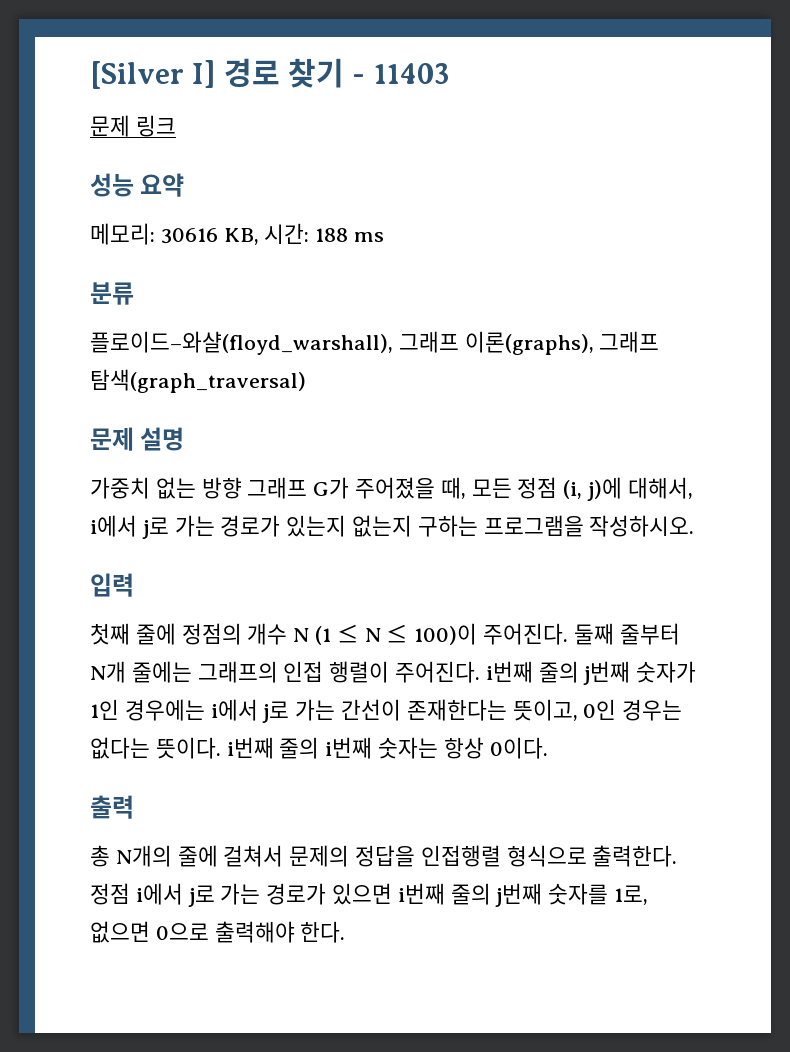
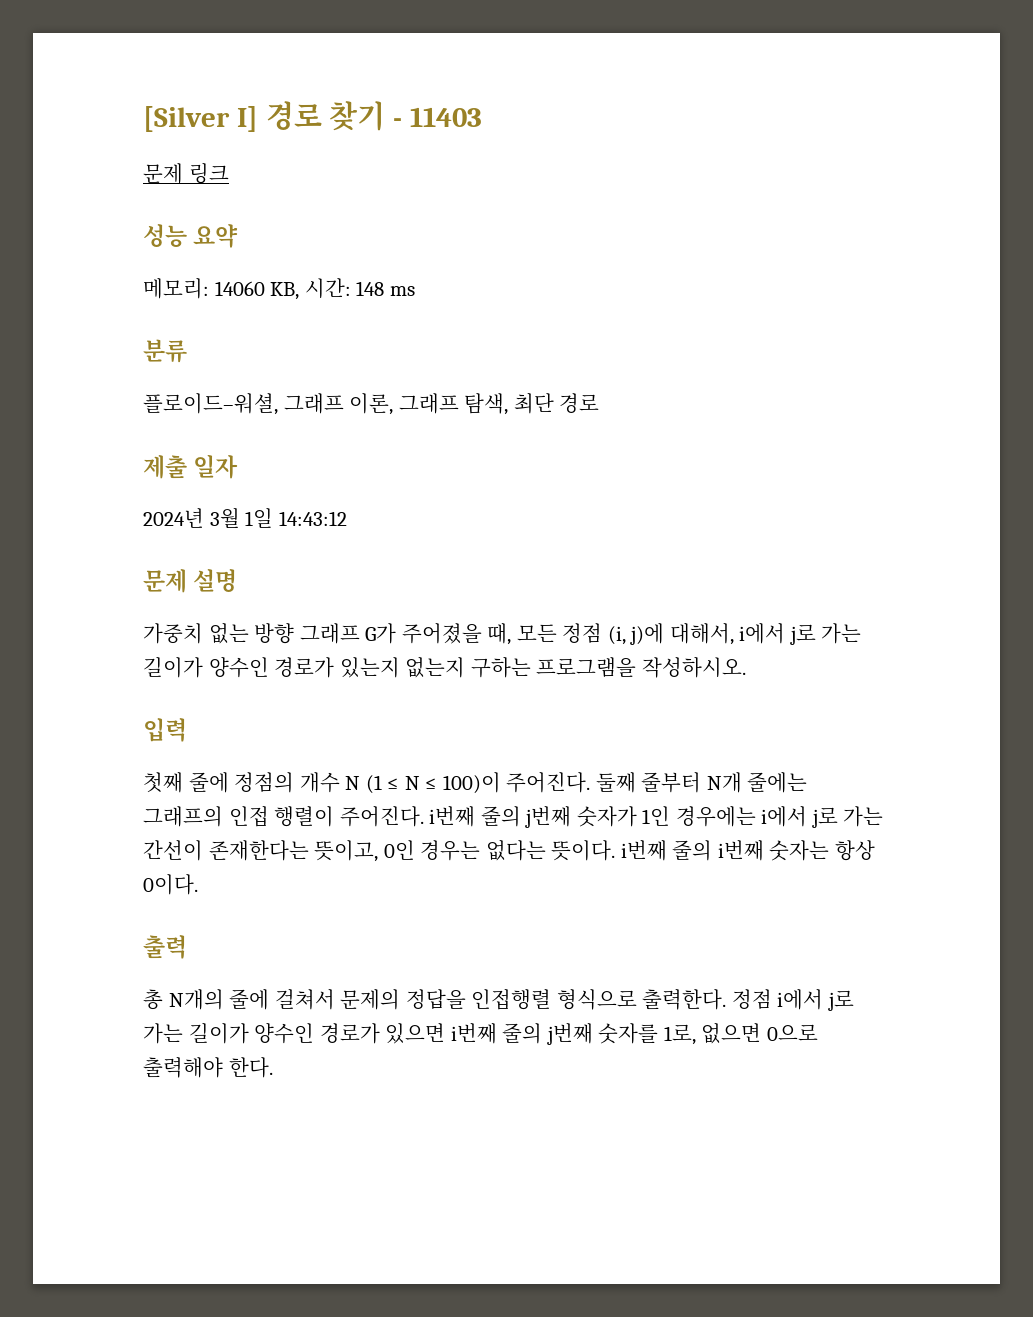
[160,228,218,244] 30616 -> [214,281,265,296] 14060
[315,228,349,242] 188 -> [356,281,385,296] 148
[90,331,660,355] [90,369,306,393] 플로이드–와샬(floyd_warshall), 그래프 이론(graphs), 그래프 탐색(graph_traversal) -> [143,393,600,415] [143,454,239,479] [143,507,347,528] 플로이드–워셜, 그래프 이론, 그래프 탐색, 최단 경로 // 제출 일자 // 2024년 3월 1일 14:43:12
(215, 526) none -> [143,657,269,678] 길이가 양수인
(261, 894) none -> [188,1023,315,1044] 길이가 양수인

